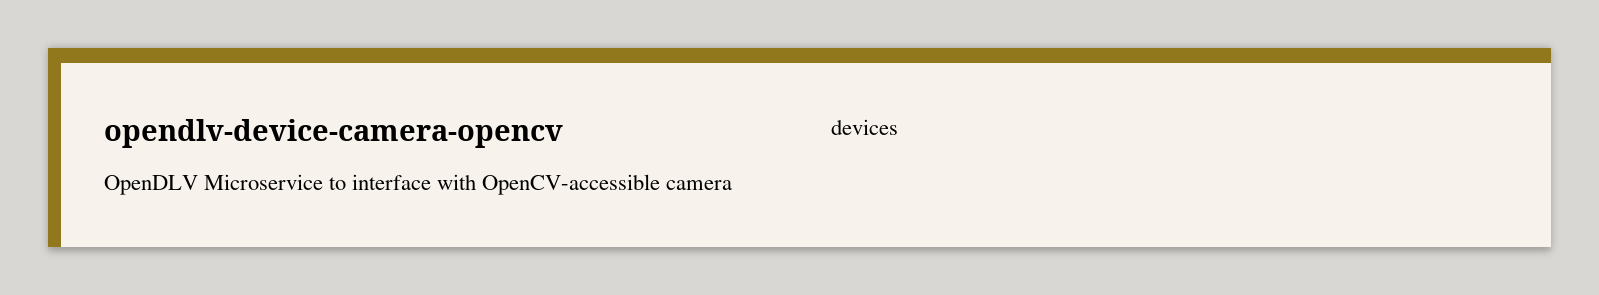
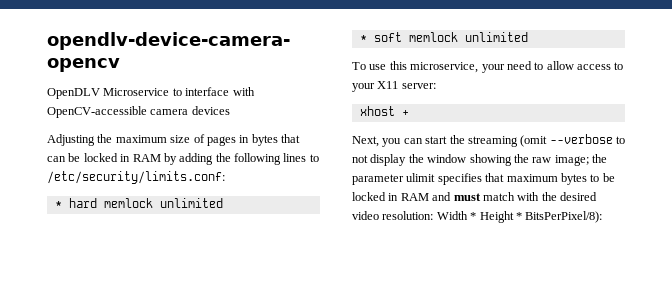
(898, 127) none -> [47,134,300,146] [47,153,319,165] [47,171,225,184] [54,198,223,208] [359,32,528,42] [352,61,624,73] [352,81,436,92] [359,106,409,116] [352,134,625,147] [352,154,607,166] [352,173,615,185] [352,192,597,201] [352,211,603,223] // Adjusting the maximum size of pages in bytes that can be locked in RAM by adding the following lines to /etc/security/limits.conf: // * hard memlock unlimited // * soft memlock unlimited // To use this microservice, your need to allow access to your X11 server: // xhost + // Next, you can start the streaming (omit --verbose to not display the window showing the raw image; the parameter ulimit specifies that maximum bytes to be locked in RAM and must match with the desired video resolution: Width * Height * BitsPerPixel/8):

